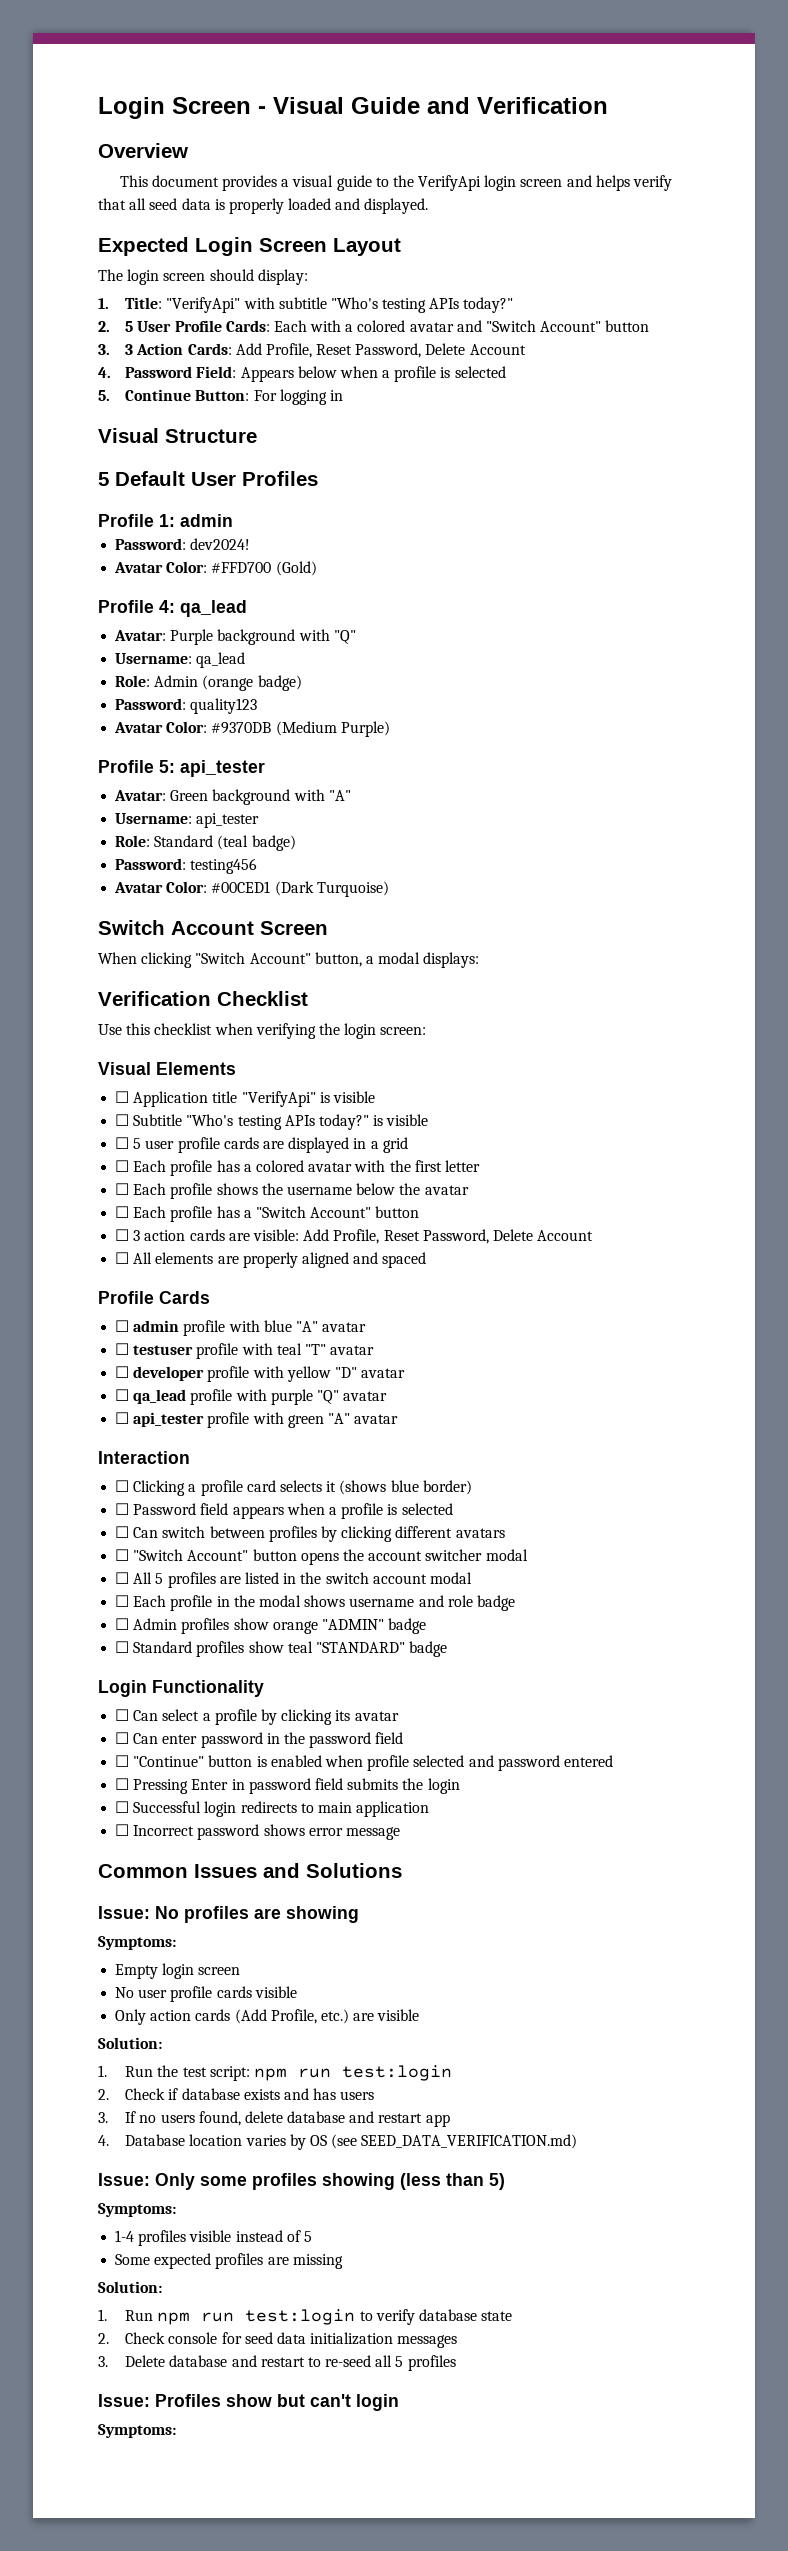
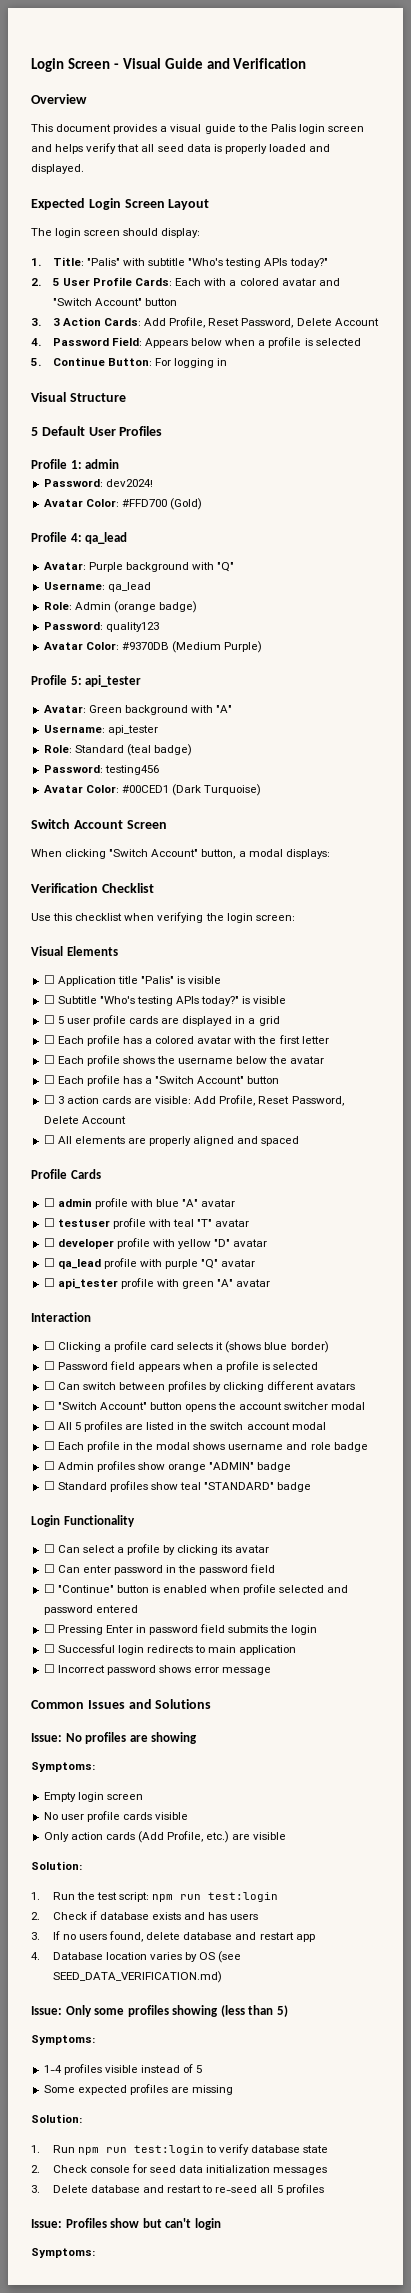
[418,175,482,191] VerifyApi -> [270,124,296,132] Palis
[166,297,241,313] "VerifyApi" -> [86,258,120,266] "Palis"
[241,1091,316,1107] "VerifyApi" -> [140,976,174,984] "Palis"

